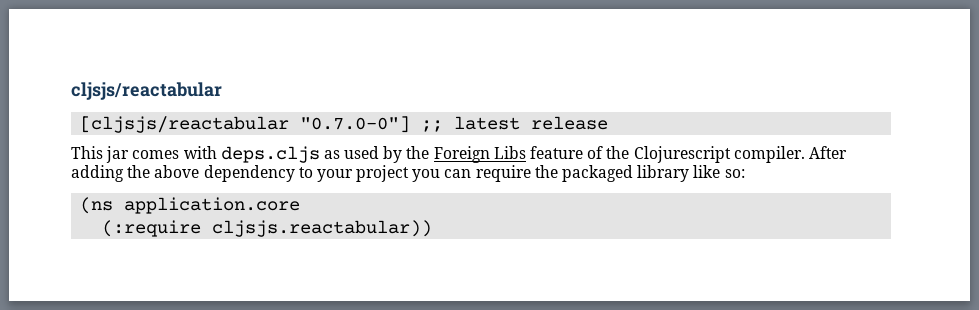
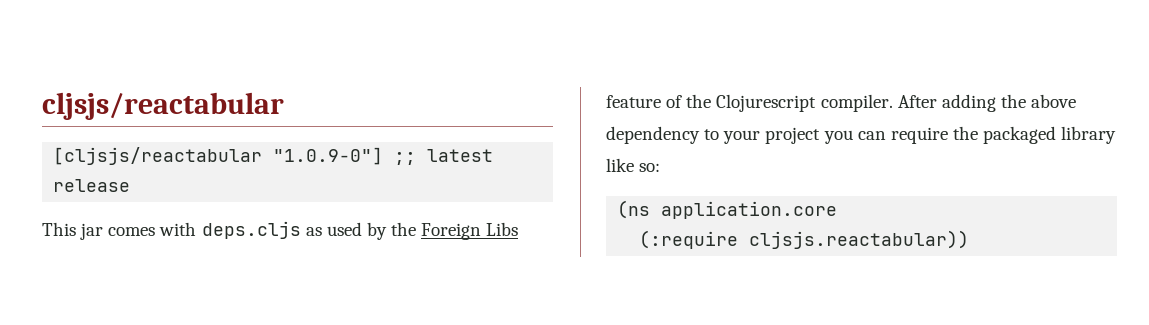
[300,116,411,133] "0.7.0-0"] -> [273,147,384,165] "1.0.9-0"]

